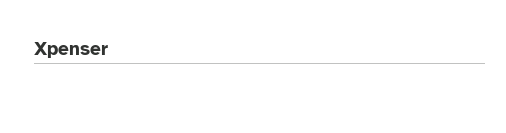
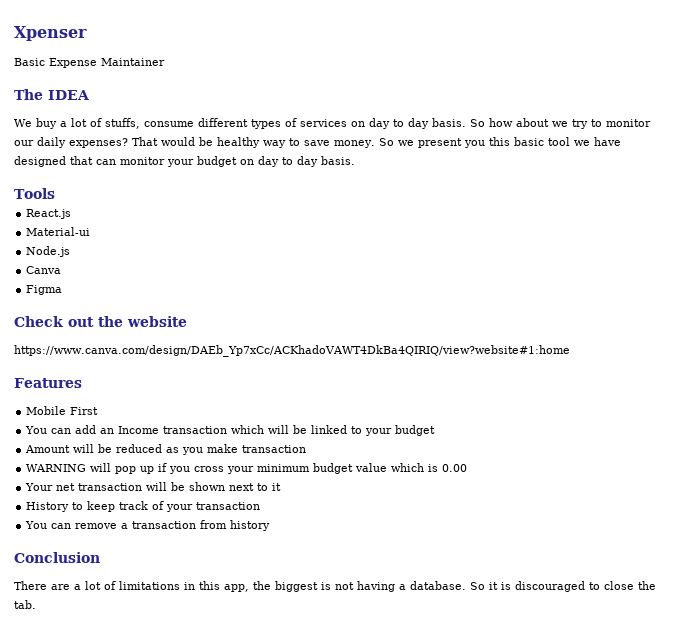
(108, 50) none -> [14,58,165,68] [14,89,90,100] [14,118,651,129] [14,137,621,148] [14,156,355,167] [14,188,55,199] [26,209,72,219] [26,227,91,236] [26,246,71,257] [26,266,62,274] [26,285,63,295] [14,316,187,327] [14,345,570,357] [14,378,82,388] [26,406,99,415] [25,425,436,436] [25,444,307,455] [26,463,468,474] [25,482,282,491] [26,501,261,512] [25,520,271,531] [14,552,100,563] [14,581,656,592] [14,600,36,609] // Basic Expense Maintainer // The IDEA // We buy a lot of stuffs, consume different types of services on day to day basis. So how about we try to monitor our daily expenses? That would be healthy way to save money. So we present you this basic tool we have designed that can monitor your budget on day to day basis. // Tools // React.js // Material-ui // Node.js // Canva // Figma // Check out the website // https://www.canva.com/design/DAEb_Yp7xCc/ACKhadoVAWT4DkBa4QIRIQ/view?website#1:home // Features // Mobile First // You can add an Income transaction which will be linked to your budget // Amount will be reduced as you make transaction // WARNING will pop up if you cross your minimum budget value which is 0.00 // Your net transaction will be shown next to it // History to keep track of your transaction // You can remove a transaction from history // Conclusion // There are a lot of limitations in this app, the biggest is not having a database. So it is discouraged to close the tab.

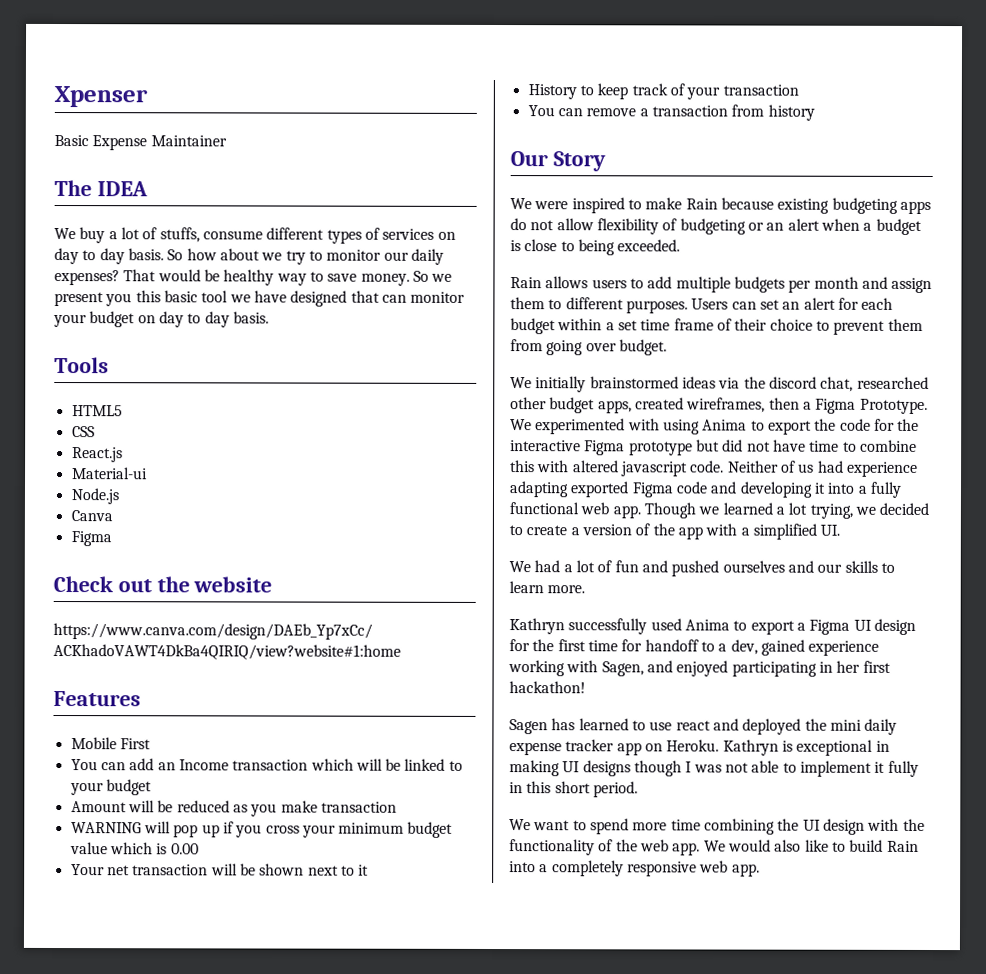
(55, 193) none -> [71,405,123,417] [71,426,95,438] // HTML5 // CSS
[14,552,100,563] [14,581,656,592] [14,600,36,609] Conclusion // There are a lot of limitations in this app, the biggest is not having a database. So it is discouraged to close the tab. -> [510,151,606,172] [510,197,931,214] [510,218,922,235] [510,239,681,256] [510,276,933,293] [510,297,894,314] [510,318,923,335] [510,339,667,356] [510,376,929,393] [510,397,928,414] [510,418,920,435] [510,439,917,456] [510,460,918,477] [509,481,902,498] [509,502,930,519] [509,523,841,540] [509,560,895,577] [509,581,586,594] [509,618,916,635] [509,639,880,656] [508,660,891,677] [509,681,586,694] [509,718,898,735] [509,739,890,756] [509,760,919,777] [509,781,638,798] [509,818,925,835] [509,839,919,856] [509,860,760,877] Our Story // We were inspired to make Rain because existing budgeting apps do not allow flexibility of budgeting or an alert when a budget is close to being exceeded. // Rain allows users to add multiple budgets per month and assign them to different purposes. Users can set an alert for each budget within a set time frame of their choice to prevent them from going over budget. // We initially brainstormed ideas via the discord chat, researched other budget apps, created wireframes, then a Figma Prototype. We experimented with using Anima to export the code for the interactive Figma prototype but did not have time to combine this with altered javascript code. Neither of us had experience adapting exported Figma code and developing it into a fully functional web app. Though we learned a lot trying, we decided to create a version of the app with a simplified UI. // We had a lot of fun and pushed ourselves and our skills to learn more. // Kathryn successfully used Anima to export a Figma UI design for the first time for handoff to a dev, gained experience working with Sagen, and enjoyed participating in her first hackathon! // Sagen has learned to use react and deployed the mini daily expense tracker app on Heroku. Kathryn is exceptional in making UI designs though I was not able to implement it fully in this short period. // We want to spend more time combining the UI design with the functionality of the web app. We would also like to build Rain into a completely responsive web app.

